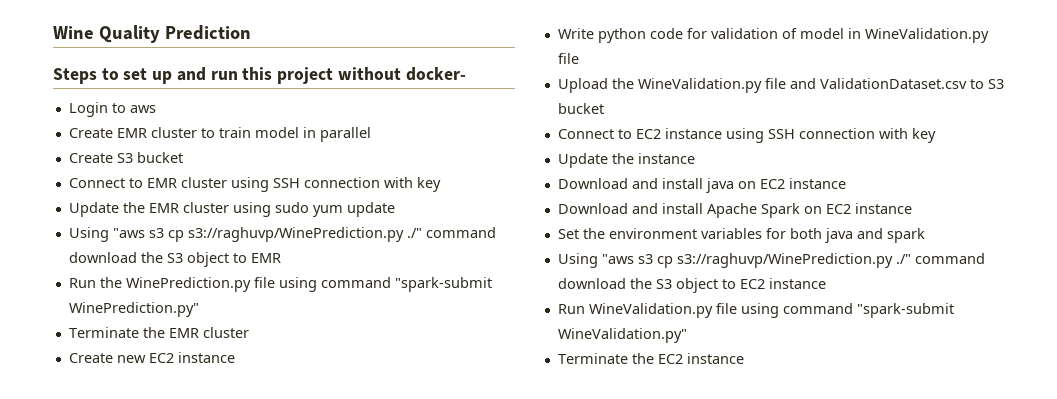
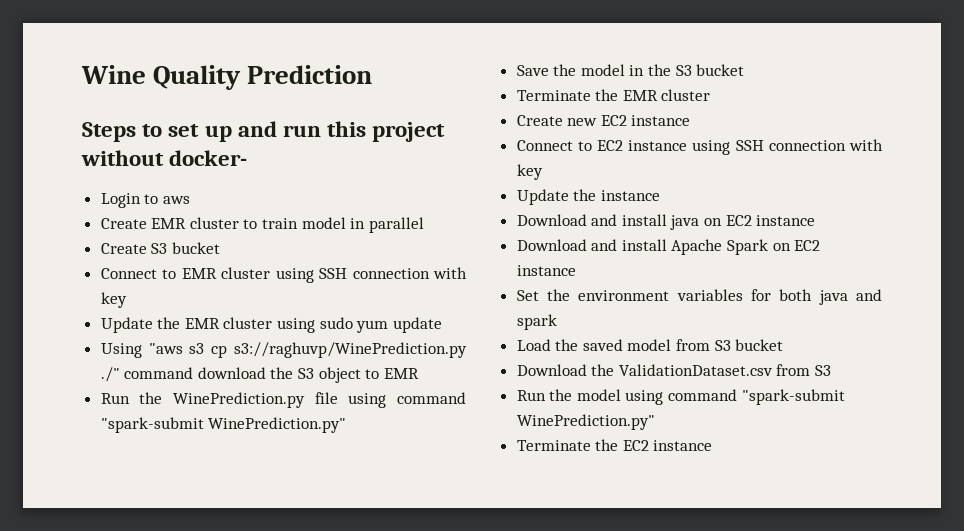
(199, 309) none -> [516,64,745,76] // Save the model in the S3 bucket
[557,28,989,43] [557,53,579,64] [557,78,1004,93] [557,103,604,114] // Write python code for validation of model in WineValidation.py file // Upload the WineValidation.py file and ValidationDataset.csv to S3 bucket -> (691, 120) none
[557,253,985,268] [557,278,826,293] [557,303,954,318] [557,328,687,343] Using "aws s3 cp s3://raghuvp/WinePrediction.py ./" command download the S3 object to EC2 instance // Run WineValidation.py file using command "spark-submit WineValidation.py" -> [516,339,784,351] [516,364,832,376] [516,389,845,405] [516,414,655,430] Load the saved model from S3 bucket // Download the ValidationDataset.csv from S3 // Run the model using command "spark-submit WinePrediction.py"

